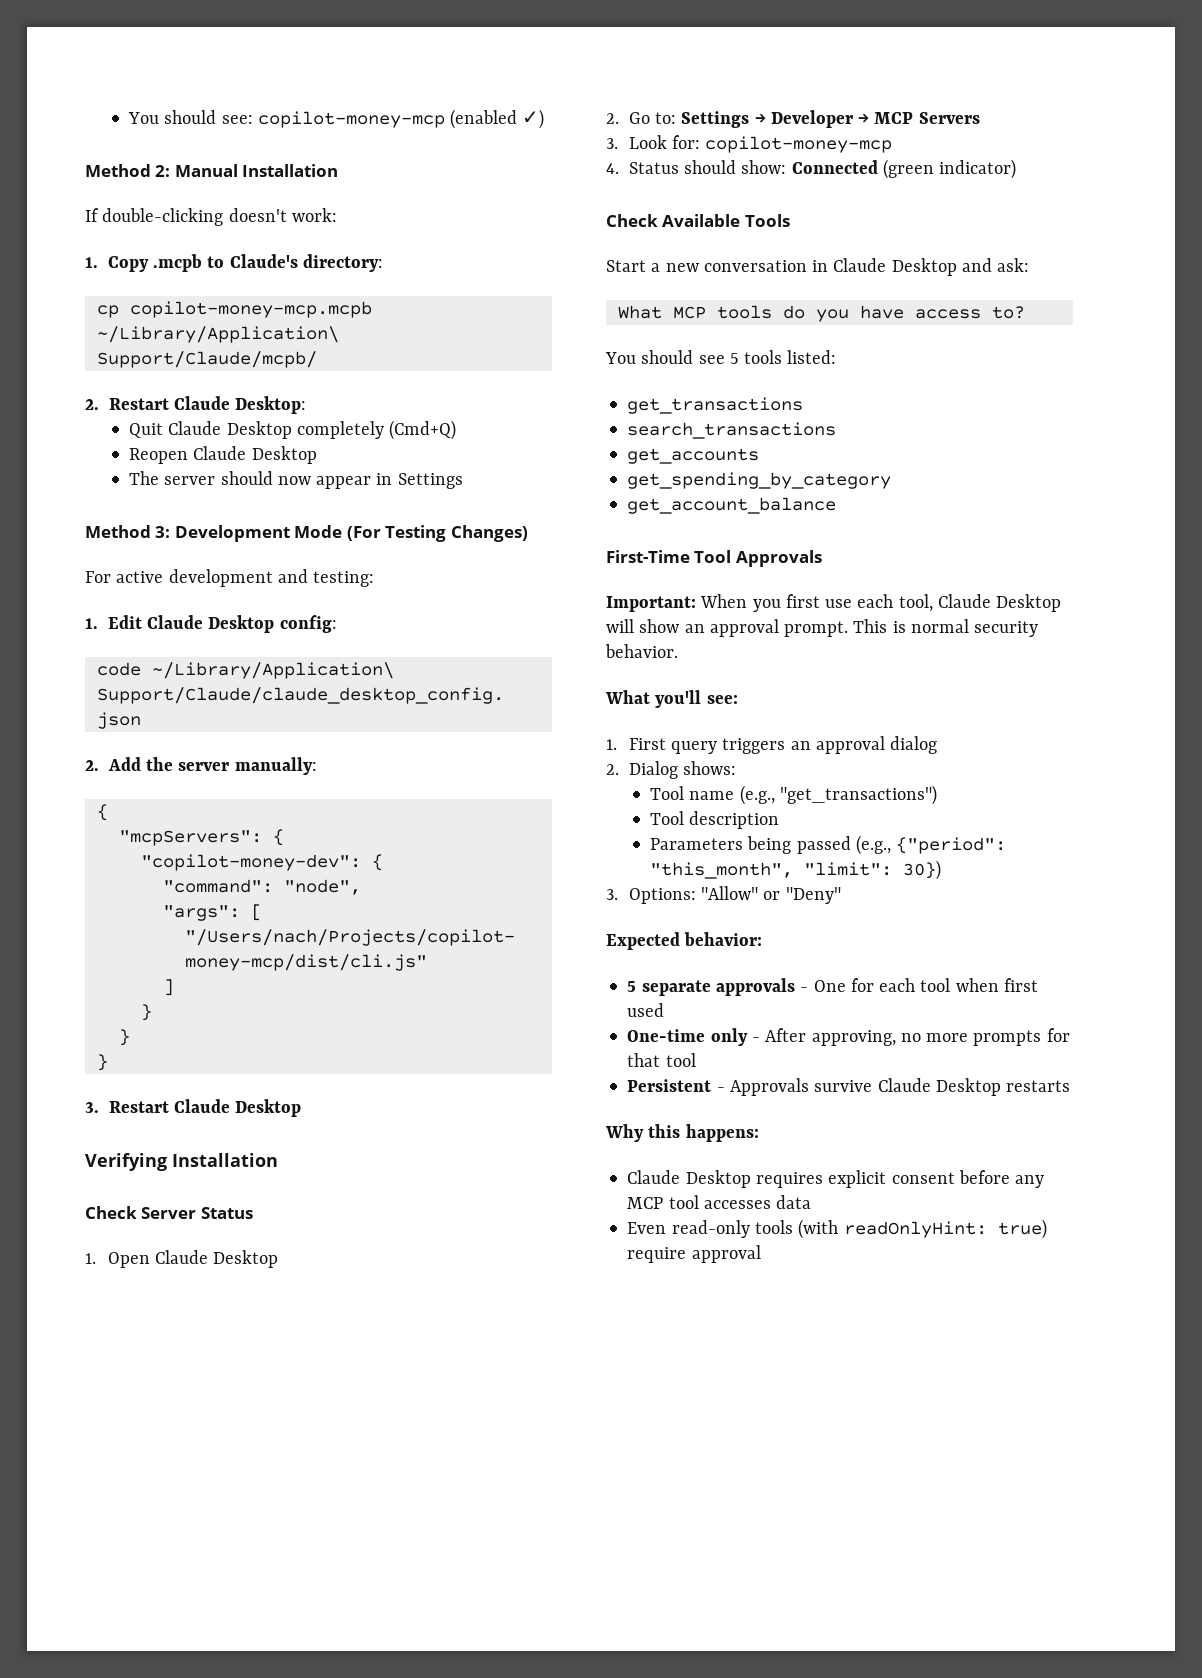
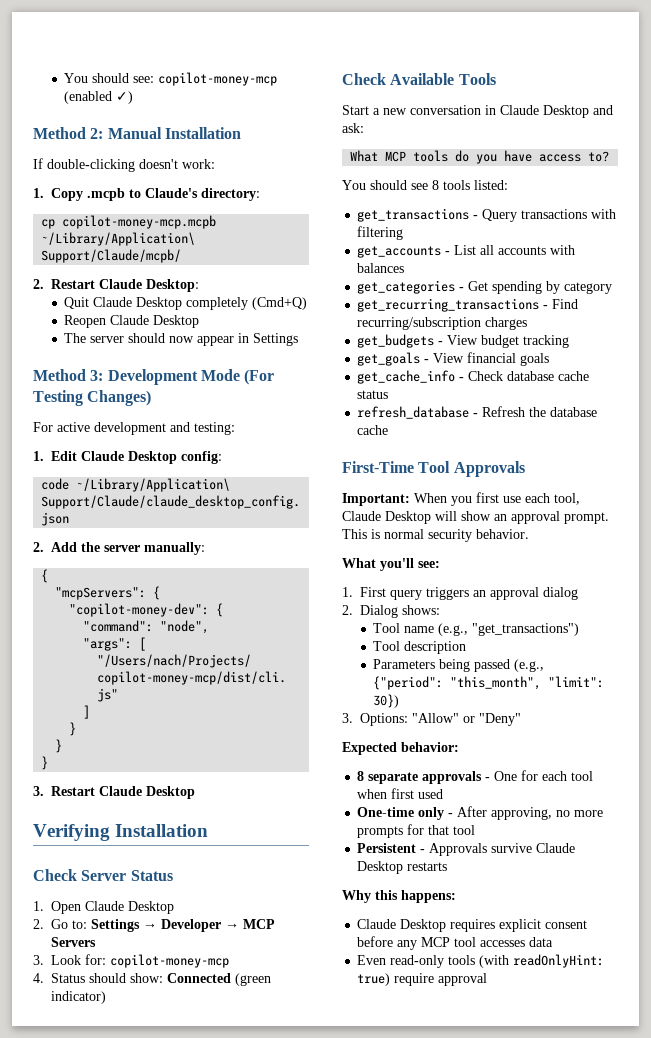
[729,353,739,364] 5 -> [432,180,439,190] 8
[627,422,837,439] [627,448,760,464] [627,472,892,489] [627,497,837,514] // search_transactions // get_accounts // get_spending_by_category // get_account_balance -> [473,209,617,222] [357,226,404,240] [357,245,576,258] [357,263,405,273] [357,280,613,294] [357,298,579,312] [357,317,528,330] [357,334,570,348] [357,352,550,366] [357,370,590,384] [357,390,389,399] [357,406,598,419] [357,425,389,435] - Query transactions with filtering // get_accounts - List all accounts with balances // get_categories - Get spending by category // get_recurring_transactions - Find recurring/subscription charges // get_budgets - View budget tracking // get_goals - View financial goals // get_cache_info - Check database cache status // refresh_database - Refresh the database cache
[627,981,637,992] 5 -> [357,771,365,781] 8

